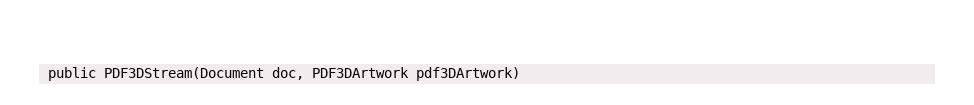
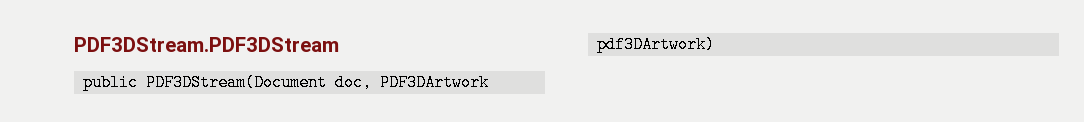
(48, 74) none -> [74,37,339,52] PDF3DStream.PDF3DStream //

